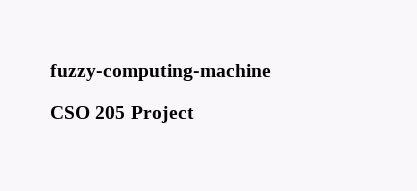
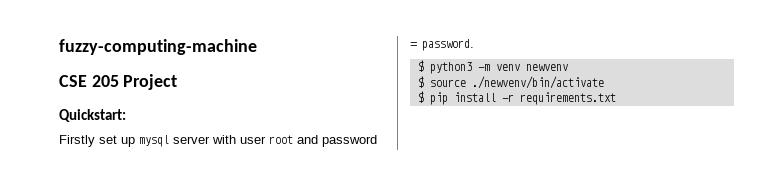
[50,106,90,119] CSO -> [59,75,87,87] CSE
(194, 114) none -> [59,109,126,122] [59,135,377,147] [410,39,474,51] [417,60,568,74] [417,76,604,89] [417,91,616,105] // Quickstart: // Firstly set up mysql server with user root and password = password. // $ python3 -m venv newvenv // $ source ./newvenv/bin/activate // $ pip install -r requirements.txt

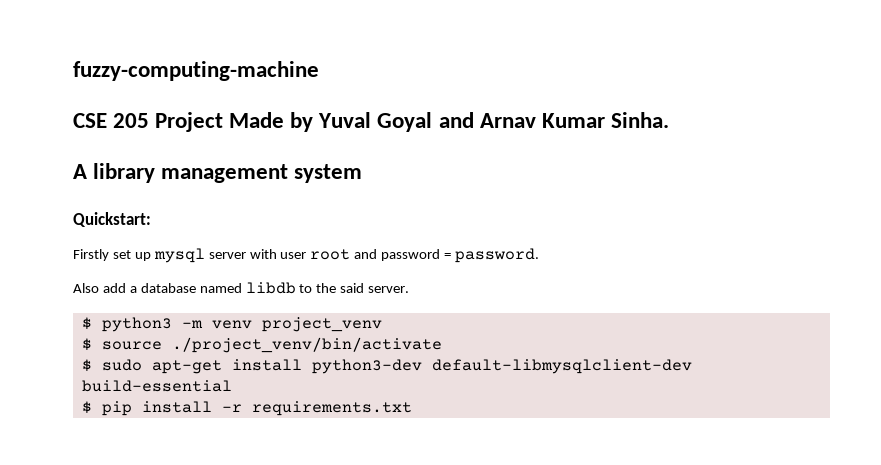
(178, 82) none -> [229,112,669,132] [73,163,363,183] Made by Yuval Goyal and Arnav Kumar Sinha. // A library management system
(474, 45) none -> [73,282,410,294] // Also add a database named libdb to the said server.
[525,64,568,71] newvenv -> [261,317,382,332] project_venv
[471,76,604,89] ./newvenv/bin/activate -> [171,337,442,353] [81,359,692,374] [81,380,232,392] ./project_venv/bin/activate // $ sudo apt-get install python3-dev default-libmysqlclient-dev build-essential

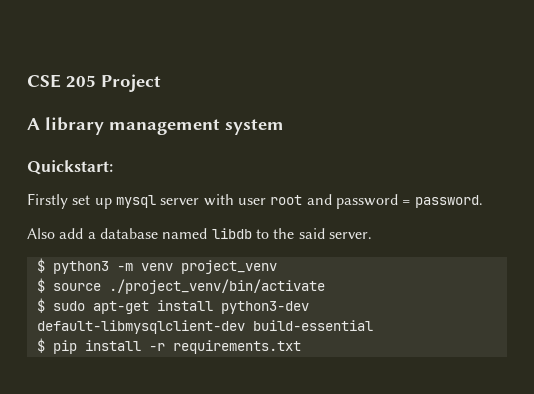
[73,61,319,81] fuzzy-computing-machine // -> (27, 81) none
[229,112,669,132] Made by Yuval Goyal and Arnav Kumar Sinha. -> (161, 83) none

